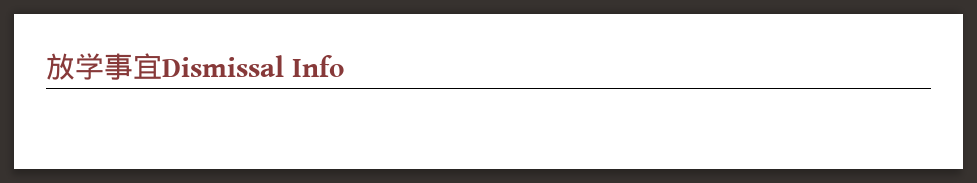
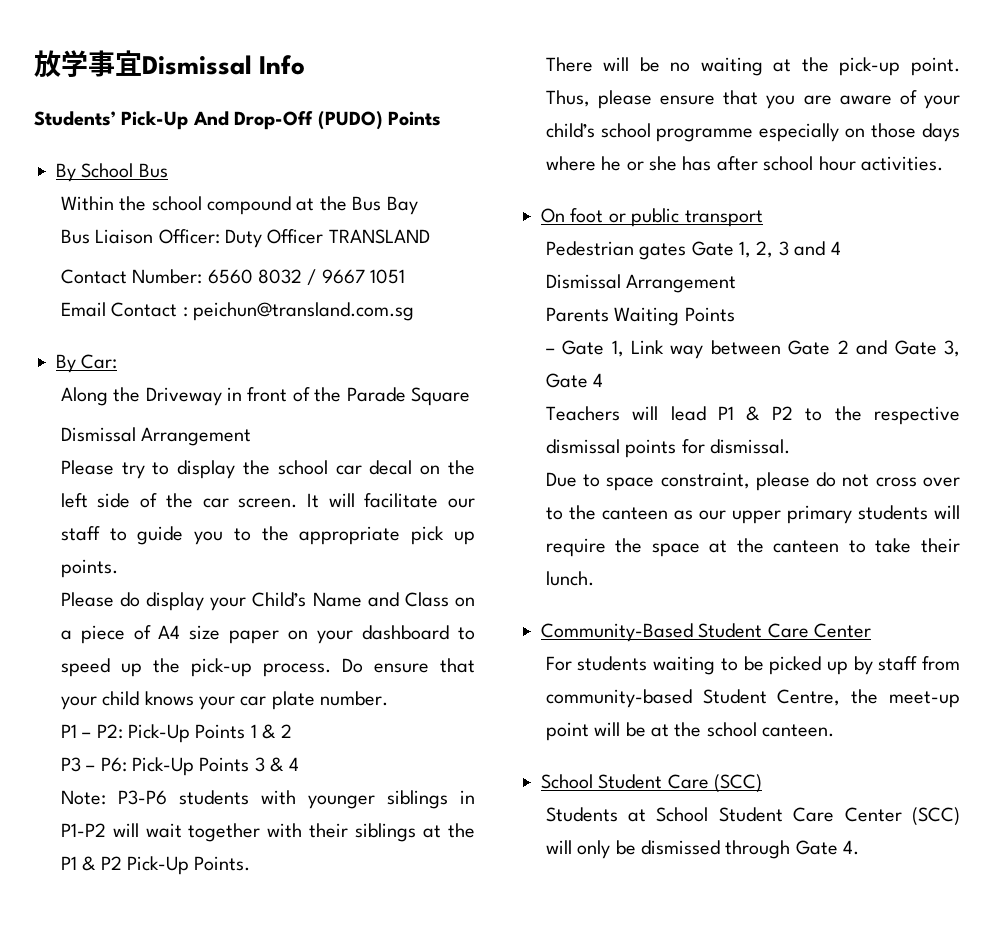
(344, 66) none -> [34,111,441,130] [56,163,168,182] [60,196,418,215] [60,229,430,248] [60,269,406,285] [60,302,414,321] [56,354,118,373] [60,387,470,406] [60,427,252,446] [60,460,475,479] [60,493,476,508] [60,526,475,545] [60,559,118,578] [60,592,475,611] [60,625,475,644] [60,658,475,677] [60,691,389,710] [60,724,292,743] [60,757,299,776] [60,790,475,809] [60,823,475,842] [60,856,251,875] [545,57,960,76] [545,90,960,109] [545,123,960,142] [545,156,943,171] [541,208,763,227] [545,241,841,260] [545,274,737,293] [545,307,735,326] [545,340,960,359] [545,373,604,388] [545,406,960,425] [545,439,790,458] [545,472,960,491] [545,505,960,524] [545,538,960,557] [545,571,594,586] [541,623,872,642] [545,656,960,675] [545,689,960,708] [545,722,835,741] [541,774,763,793] [545,807,960,826] [545,840,860,859] // Students’ Pick-Up And Drop-Off (PUDO) Points // By School Bus // Within the school compound at the Bus Bay // Bus Liaison Officer: Duty Officer TRANSLAND // Contact Number: 6560 8032 / 9667 1051 // Email Contact : peichun@transland.com.sg // By Car: // Along the Driveway in front of the Parade Square // Dismissal Arrangement // Please try to display the school car decal on the left side of the car screen. It will facilitate our staff to guide you to the appropriate pick up points. // Please do display your Child’s Name and Class on a piece of A4 size paper on your dashboard to speed up the pick-up process. Do ensure that your child knows your car plate number. // P1 – P2: Pick-Up Points 1 & 2 // P3 – P6: Pick-Up Points 3 & 4 // Note: P3-P6 students with younger siblings in P1-P2 will wait together with their siblings at the P1 & P2 Pick-Up Points. // There will be no waiting at the pick-up point. Thus, please ensure that you are aware of your child’s school programme especially on those days where he or she has after school hour activities. // On foot or public transport // Pedestrian gates Gate 1, 2, 3 and 4 // Dismissal Arrangement // Parents Waiting Points // – Gate 1, Link way between Gate 2 and Gate 3, Gate 4 // Teachers will lead P1 & P2 to the respective dismissal points for dismissal. // Due to space constraint, please do not cross over to the canteen as our upper primary students will require the space at the canteen to take their lunch. // Community-Based Student Care Center // For students waiting to be picked up by staff from community-based Student Centre, the meet-up point will be at the school canteen. // School Student Care (SCC) // Students at School Student Care Center (SCC) will only be dismissed through Gate 4.

